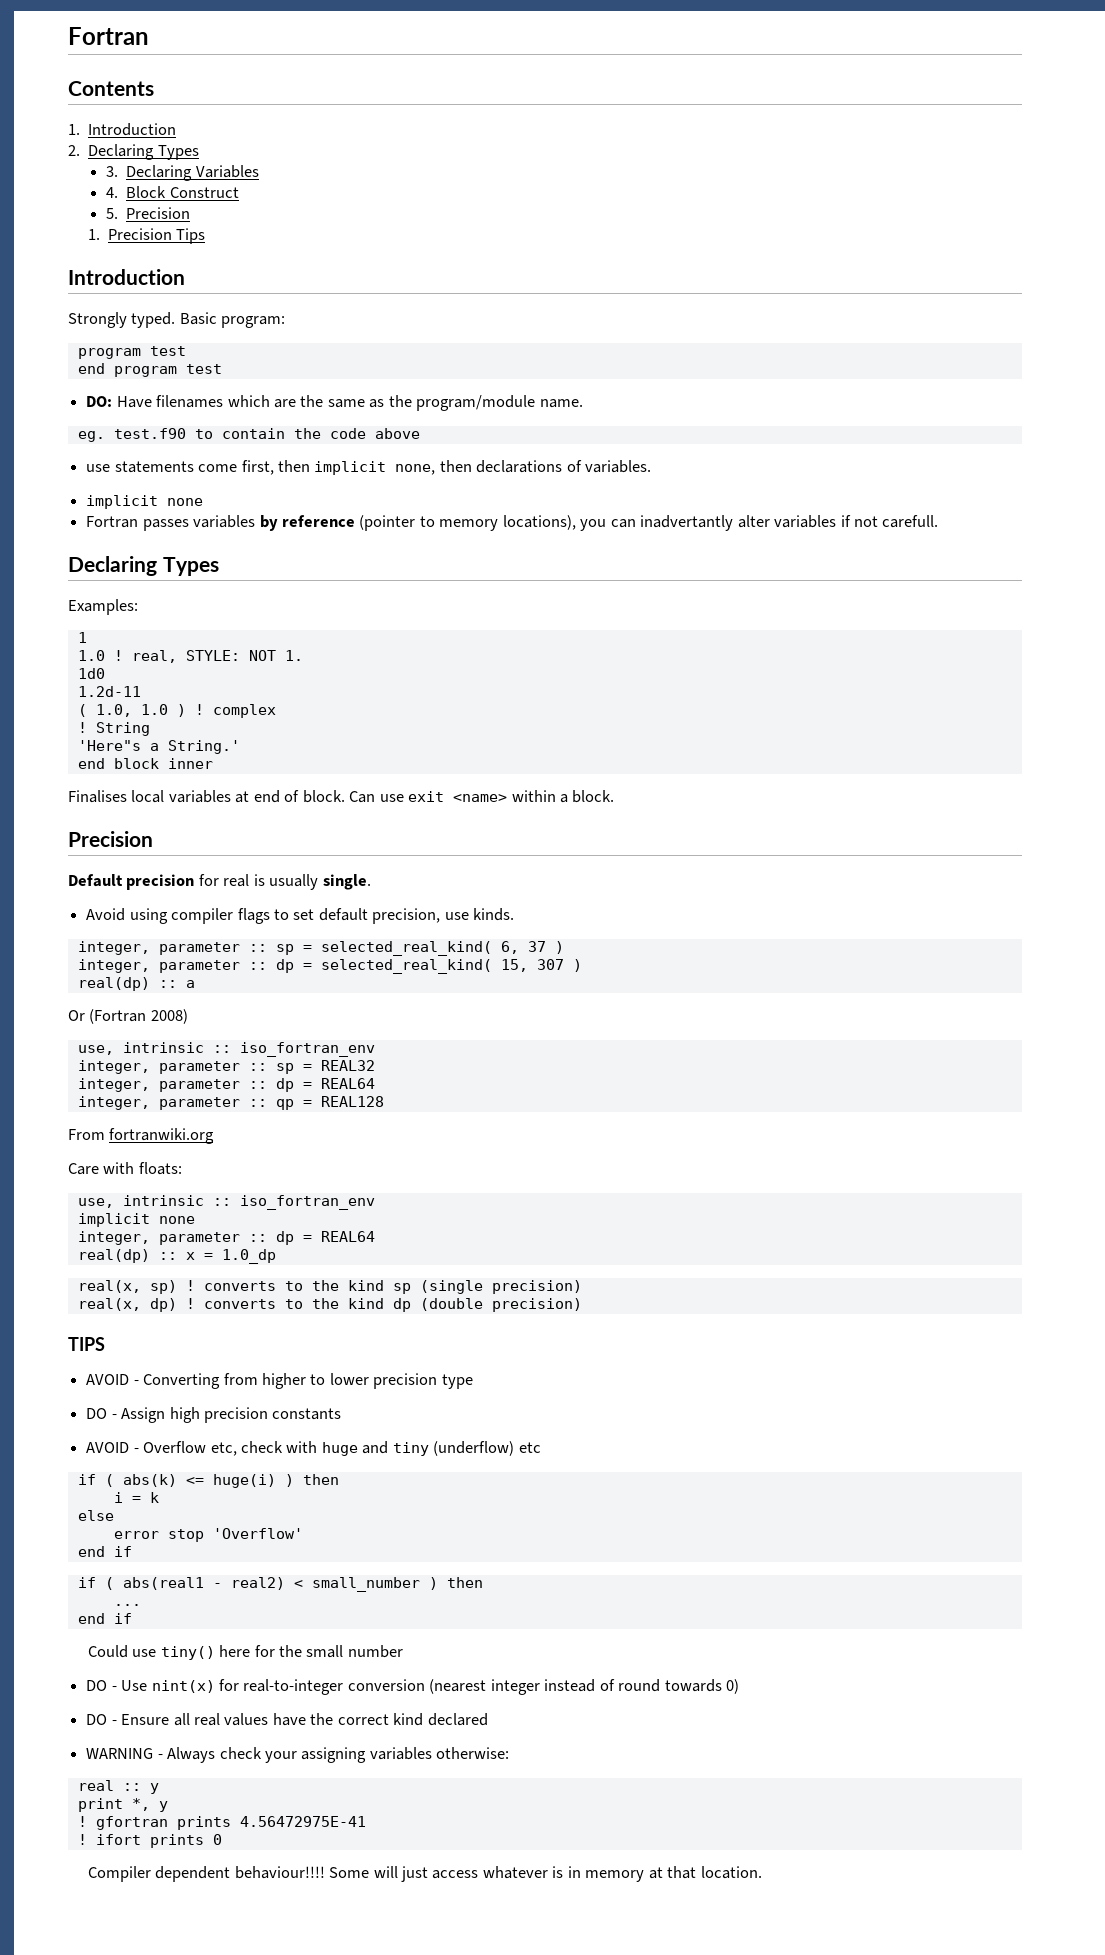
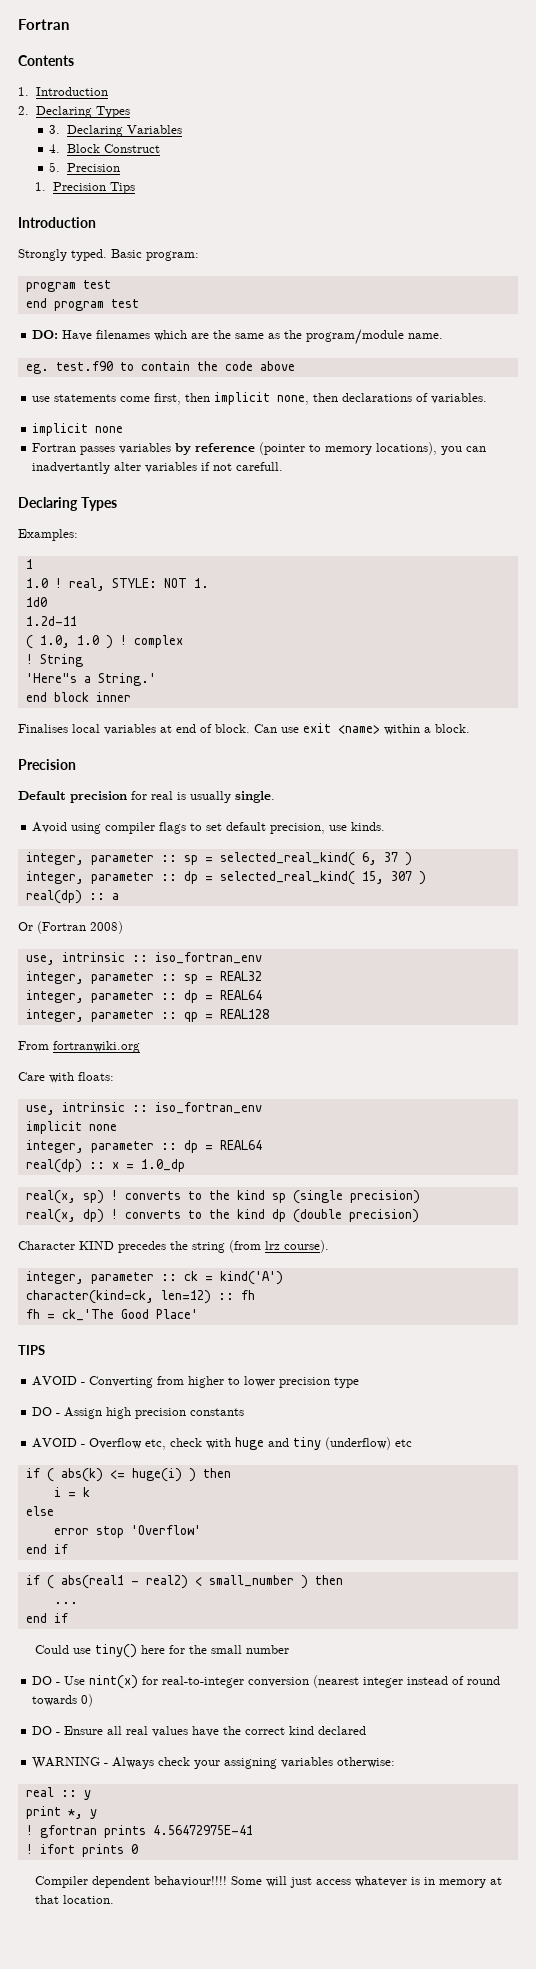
(582, 1305) none -> [18,1240,329,1253] [25,1271,283,1285] [25,1290,255,1304] [25,1309,198,1321] // Character KIND precedes the string (from lrz course). // integer, parameter :: ck = kind('A') // character(kind=ck, len=12) :: fh // fh = ck_'The Good Place'

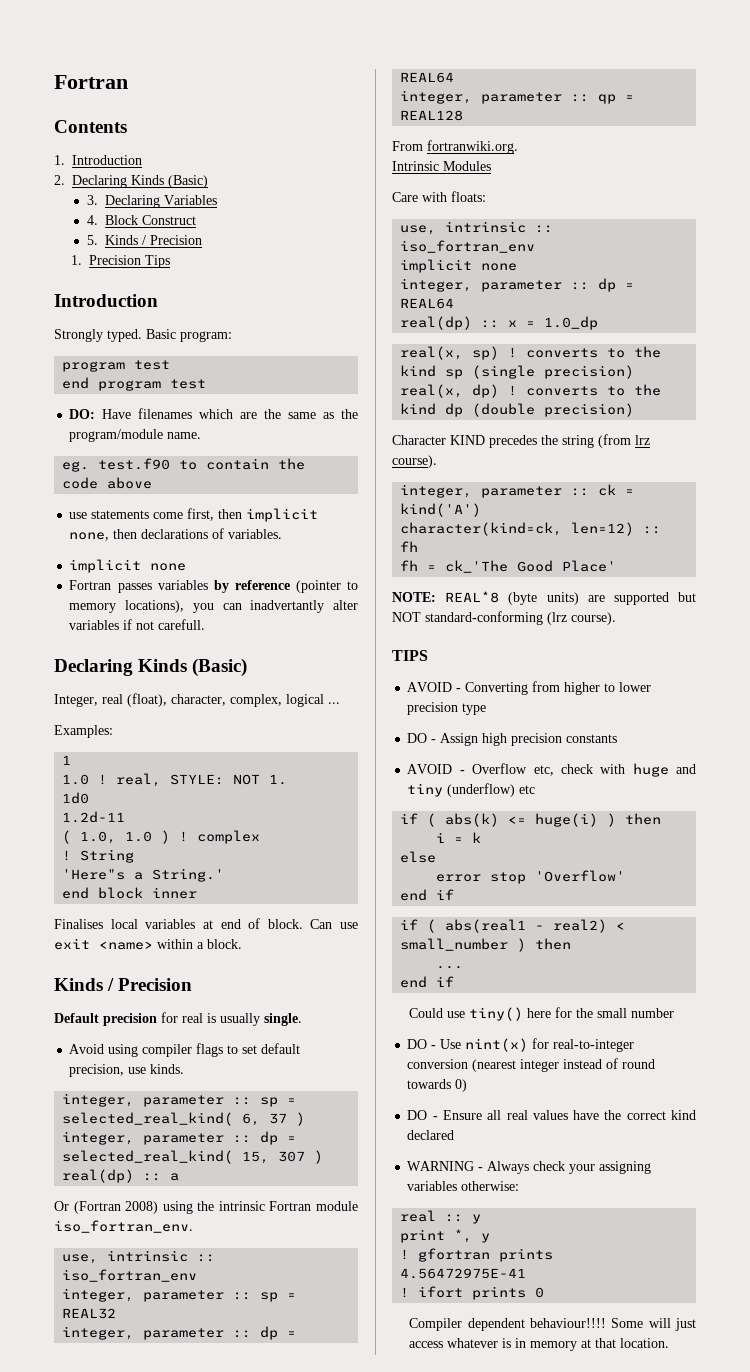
[95,106,130,118] Types -> [131,175,208,188] Kinds (Basic)
(61, 167) none -> [104,235,146,245] Kinds /
[80,497,117,511] Types -> [138,658,248,677] [54,693,340,707] Kinds (Basic) // Integer, real (float), character, complex, logical ...
(470, 728) none -> [54,978,115,991] Kinds /
(123, 927) none -> [162,1201,358,1214] [54,1220,193,1233] using the intrinsic Fortran module iso_fortran_env.
[53,1041,140,1053] fortranwiki.org -> [427,140,518,154] [392,161,491,171] fortranwiki.org. // Intrinsic Modules
(198, 1314) none -> [392,591,696,605] [392,611,616,625] // NOTE: REAL*8 (byte units) are supported but NOT standard-conforming (lrz course).

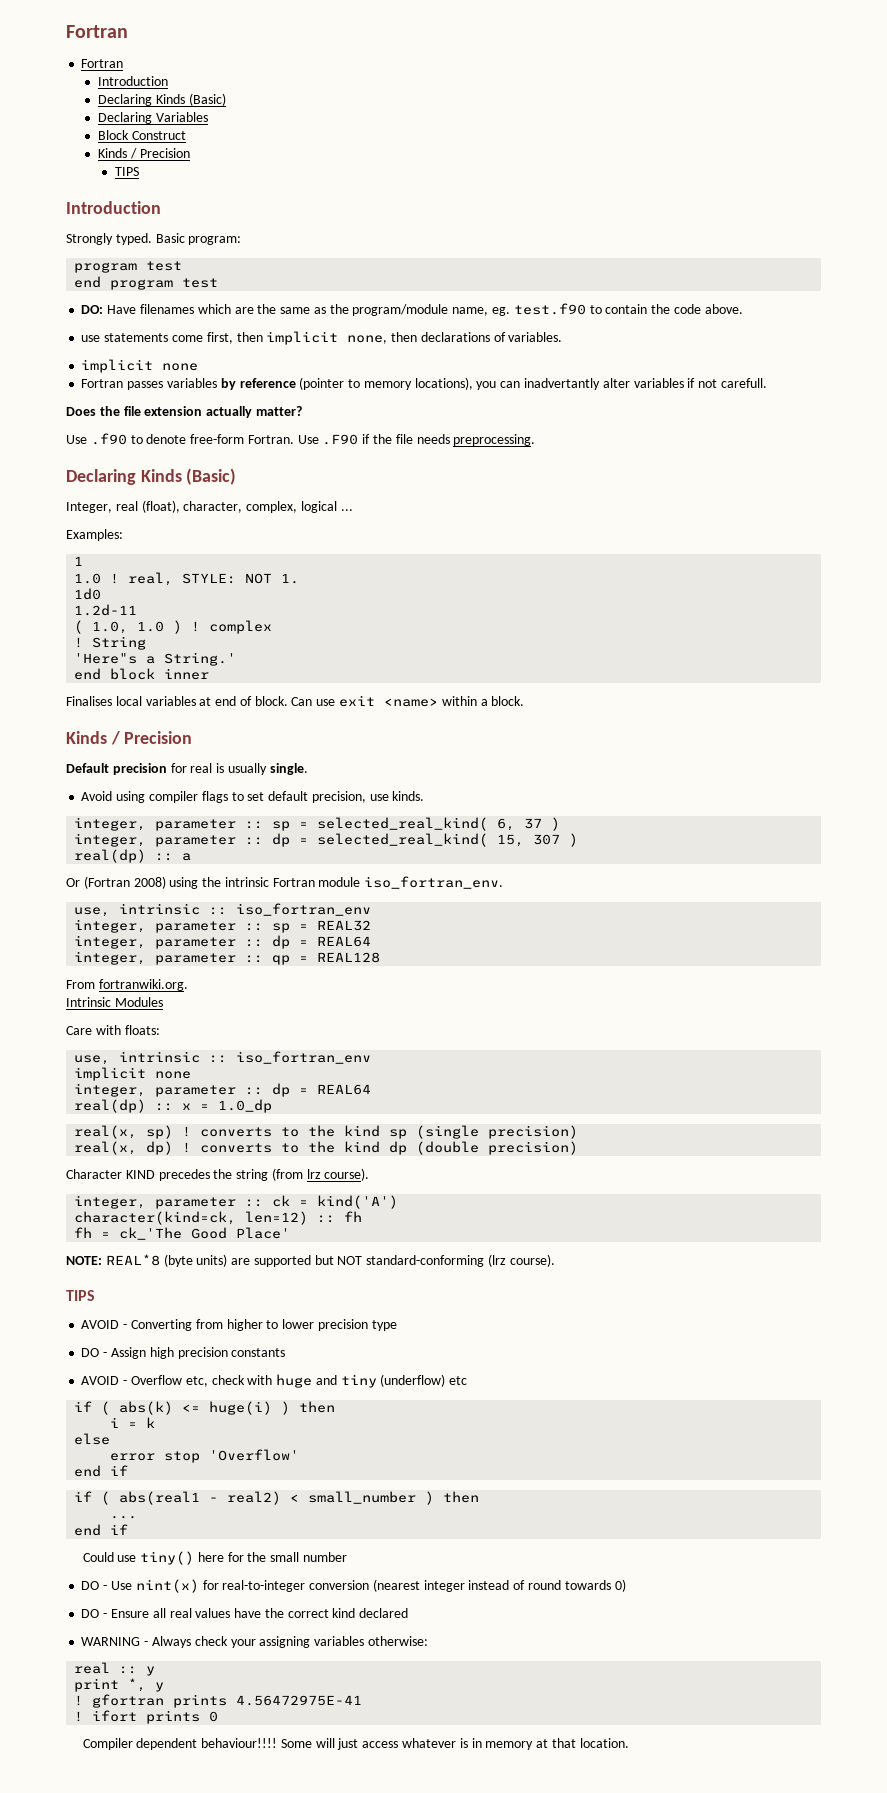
[54,75,128,89] [54,120,127,133] [54,155,142,165] [54,175,208,188] [86,195,98,205] Fortran // Contents // 1. Introduction // 2. Declaring Kinds (Basic) // 3. -> [66,25,128,38] [81,59,124,68] [97,76,168,86] [97,93,226,106] Fortran // Fortran // Introduction // Declaring Kinds (Basic) //
[86,215,98,225] 4. -> (208, 117) none
[86,235,202,245] [71,255,171,268] 5. Kinds / Precision // 1. Precision Tips -> [97,148,190,159] [114,167,139,176] Kinds / Precision // TIPS
[167,432,202,439] name. // -> [452,307,489,316] name,
[107,477,153,489] above -> [704,304,743,314] above.
(206, 624) none -> [66,406,302,418] [66,433,536,446] // Does the file extension actually matter? // Use .f90 to denote free-form Fortran. Use .F90 if the file needs preprocessing.

